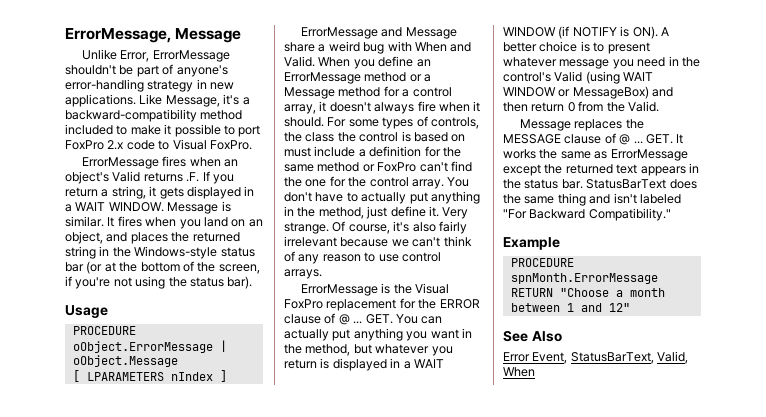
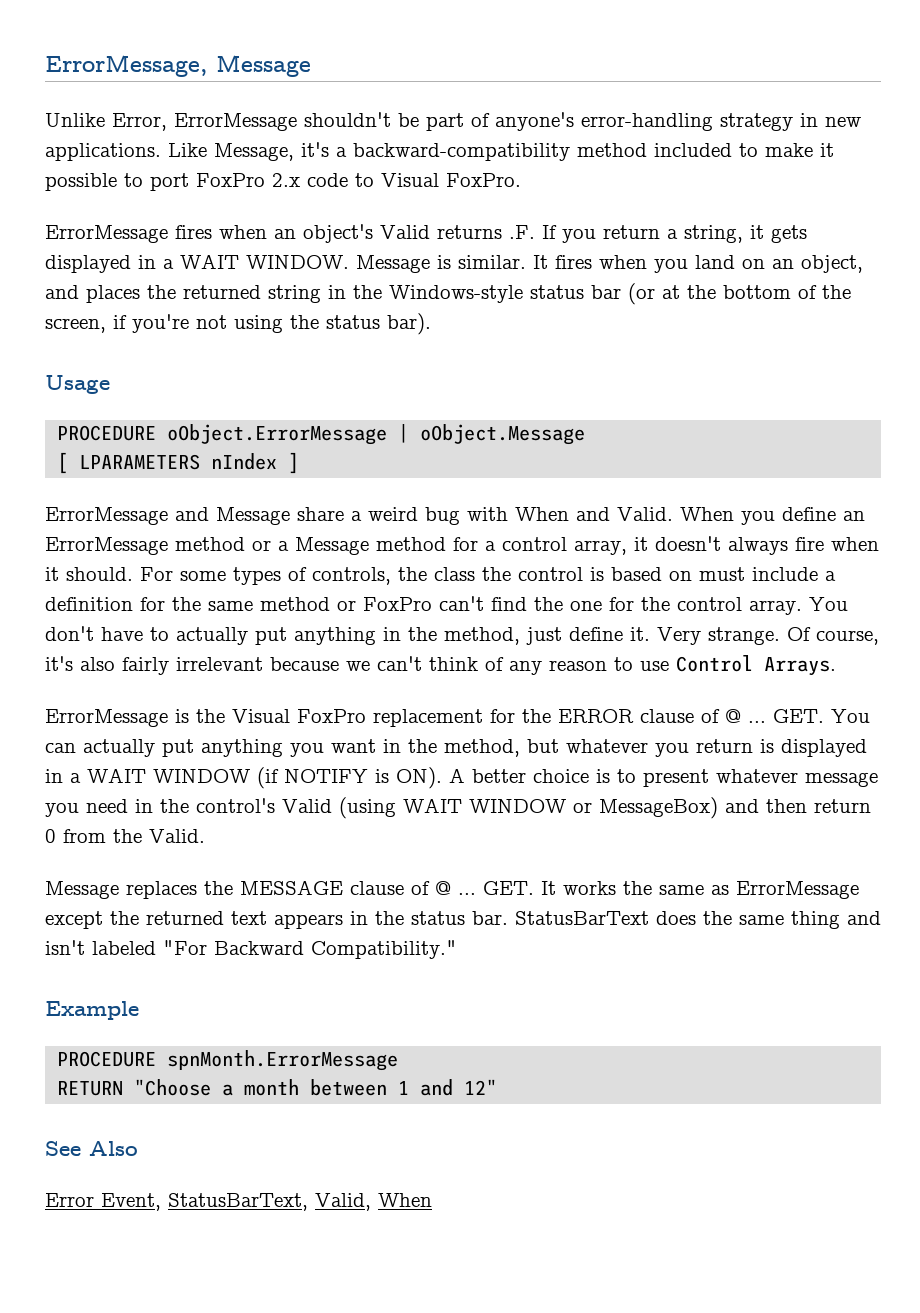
[401,252,441,262] [284,269,322,279] control arrays. -> [676,655,836,676] Control Arrays.

